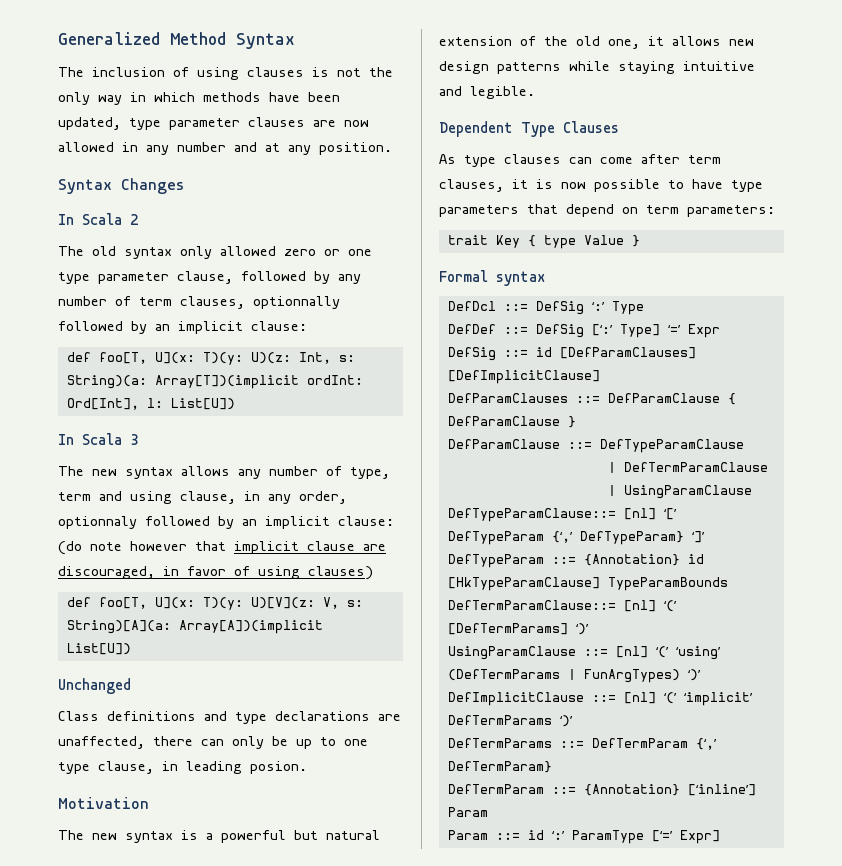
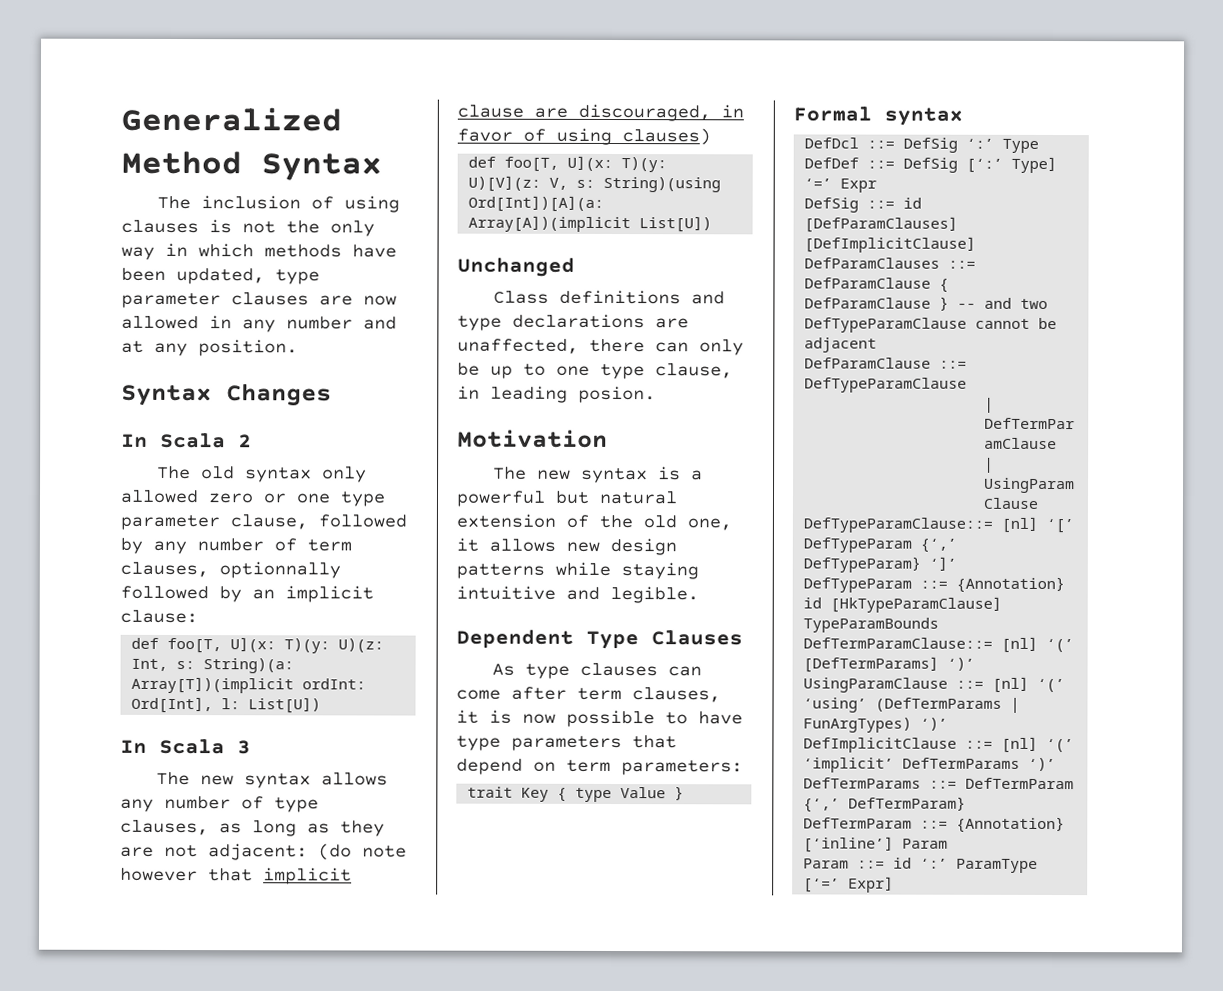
[350,467,390,479] [58,491,347,504] [58,516,394,529] type, term and using clause, in any order, optionnaly followed by an implicit clause: -> [274,797,319,813] [120,819,385,837] [120,843,308,861] type clauses, as long as they are not adjacent:
[66,620,171,634] String)[A](a: -> [603,176,722,193] [468,195,605,212] String)(using Ord[Int])[A](a:
(576, 422) none -> [957,297,1049,309] [804,317,1058,333] [804,337,878,353] -- and two DefTypeParamClause cannot be adjacent

